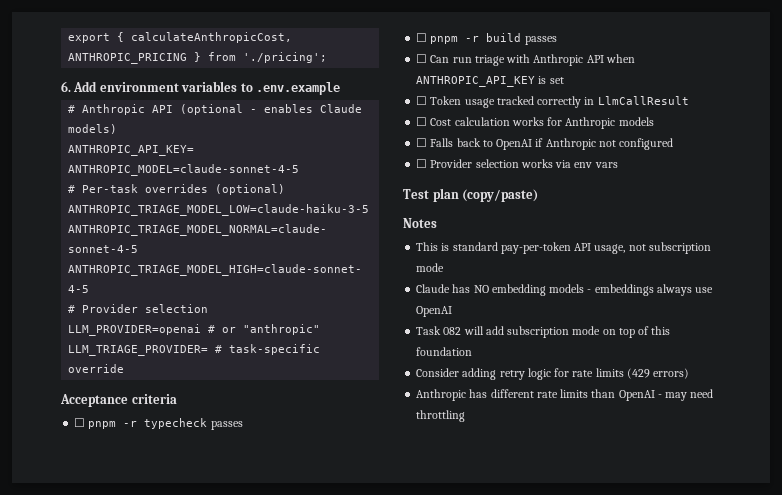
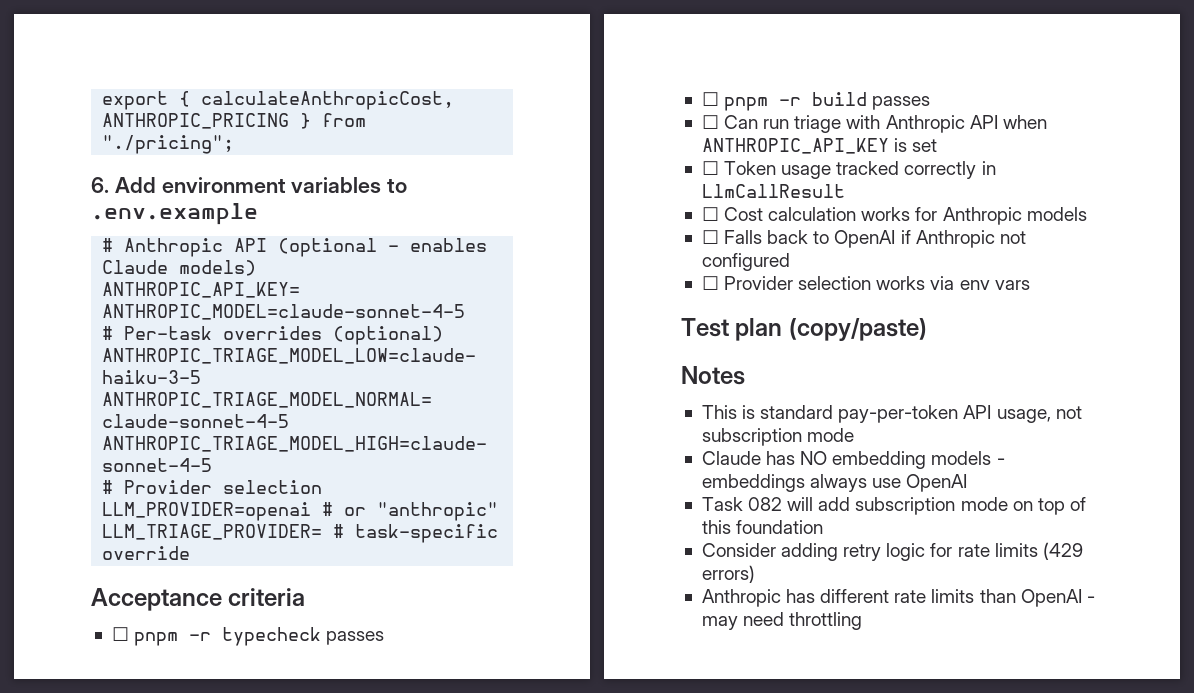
[243,52,328,63] './pricing'; -> [102,135,235,154] "./pricing";

